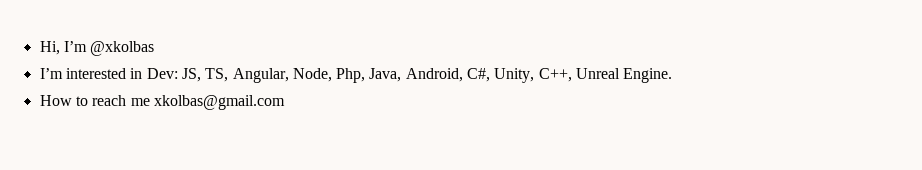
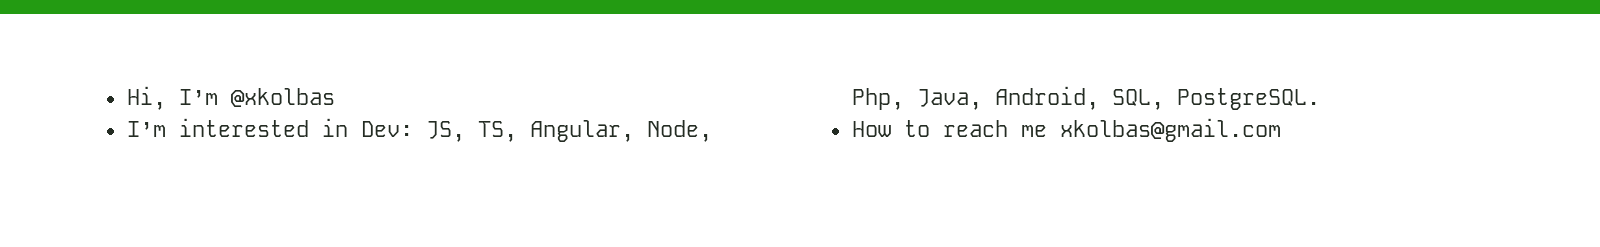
[467,68,673,83] C#, Unity, C++, Unreal Engine. -> [1111,88,1320,110] SQL, PostgreSQL.

